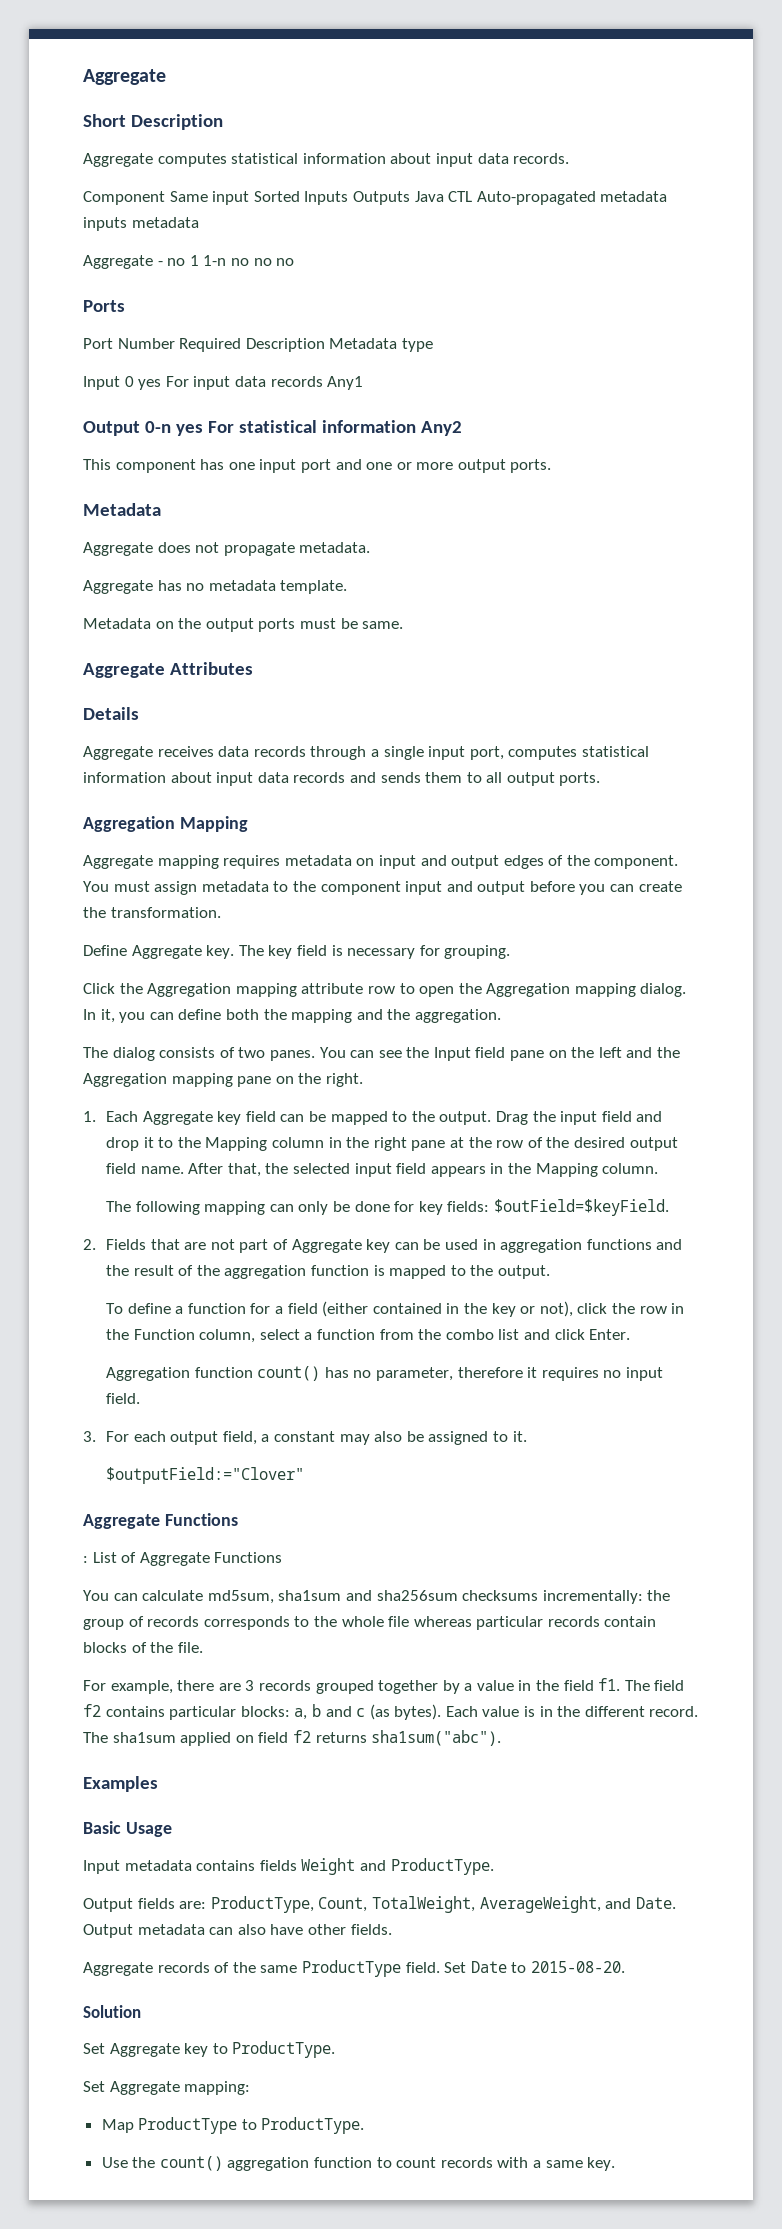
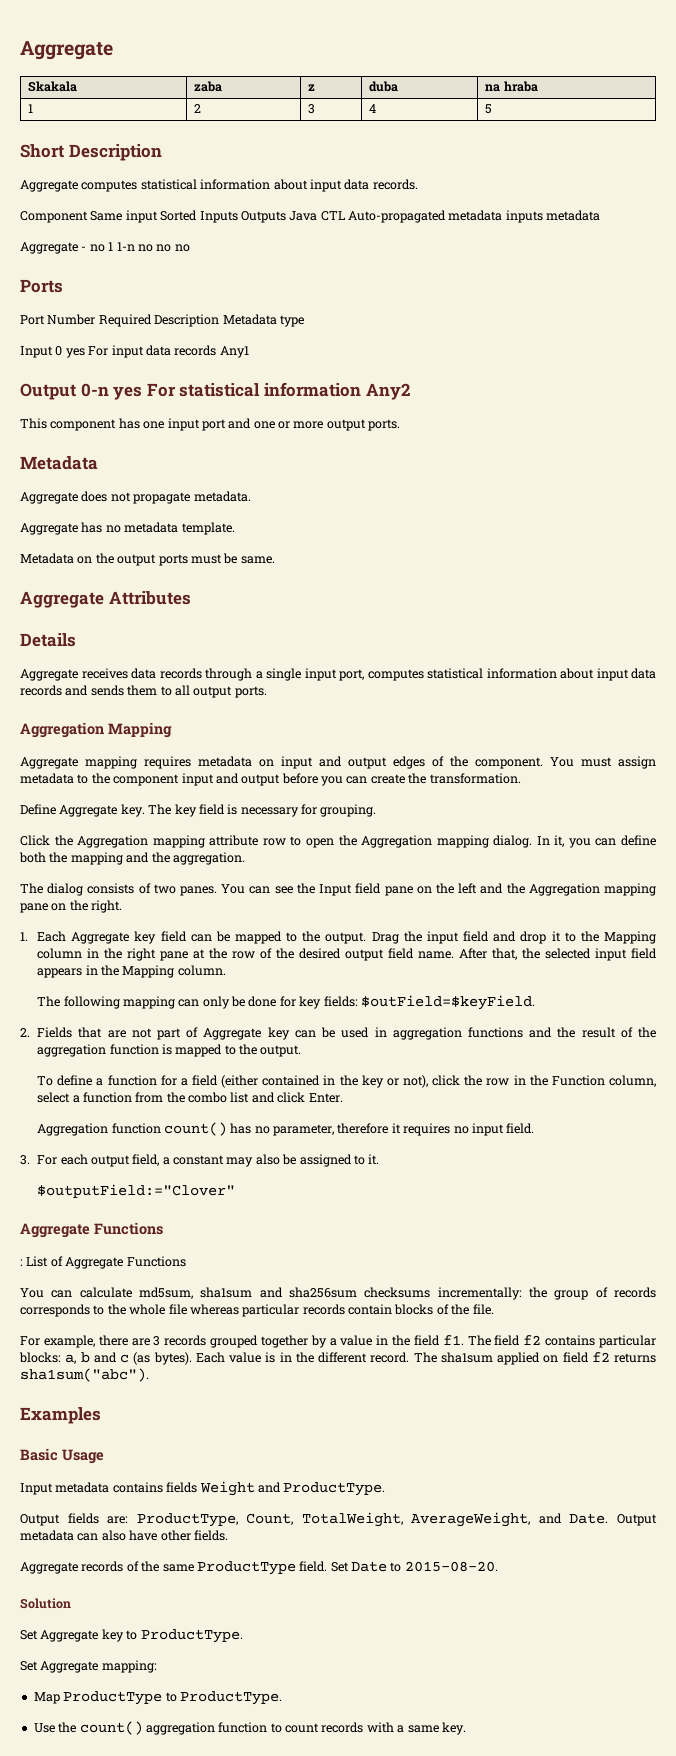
[83,69,166,85] Aggregate -> [20,41,113,60] [28,81,78,92] [194,81,223,92] [308,84,316,91] [369,81,399,92] [485,81,538,92] [28,104,34,113] [194,104,202,113] [308,104,316,114] [369,104,377,113] [485,104,493,114] Aggregate // Skakala | zaba | z | duba | na hraba // 1 | 2 | 3 | 4 | 5

